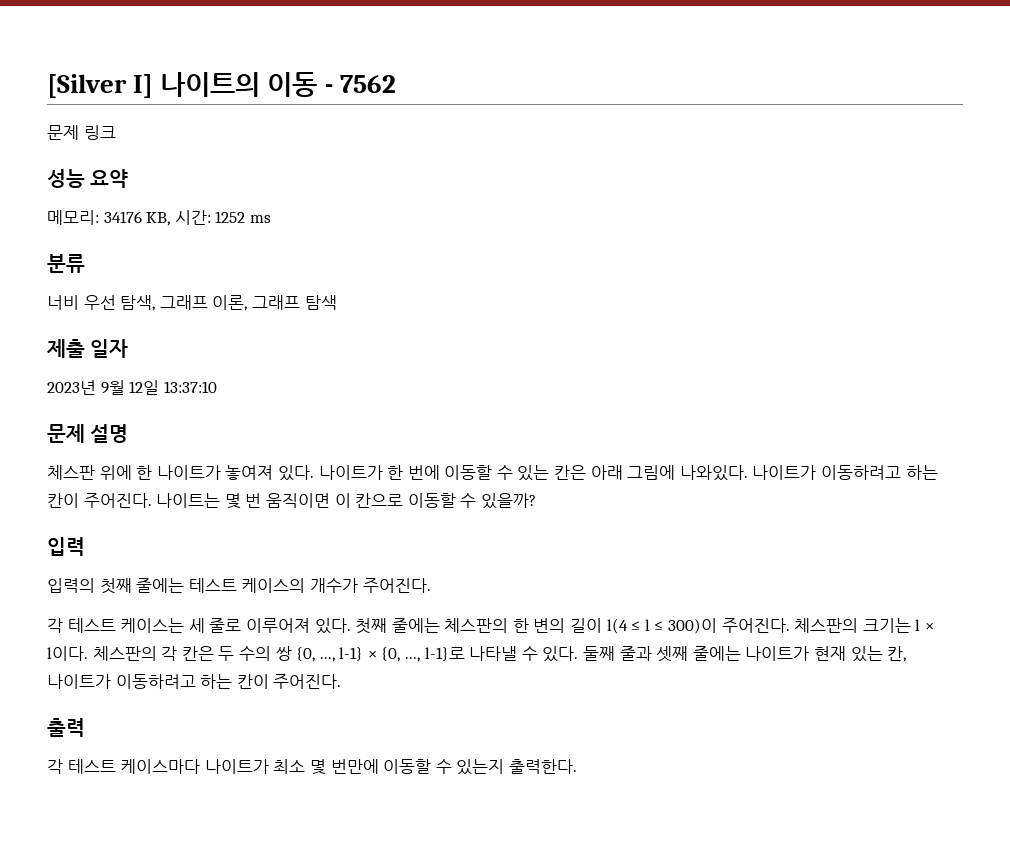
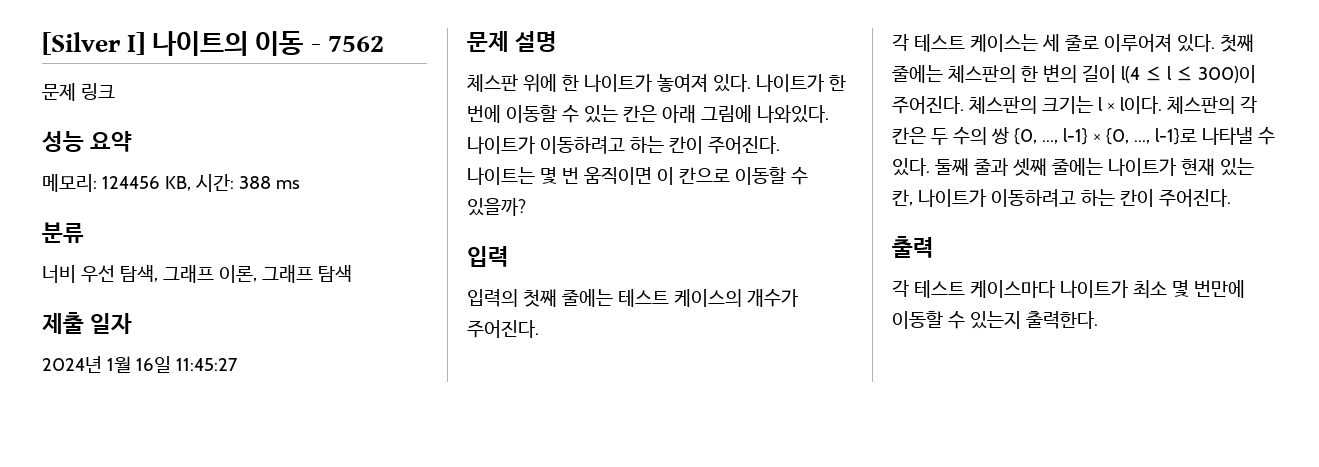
[103,211,142,223] 34176 -> [101,176,160,189] 124456
[215,211,246,223] 1252 -> [238,176,271,189] 388
[47,380,217,395] 2023년 9월 12일 13:37:10 -> [42,356,238,373] 2024년 1월 16일 11:45:27

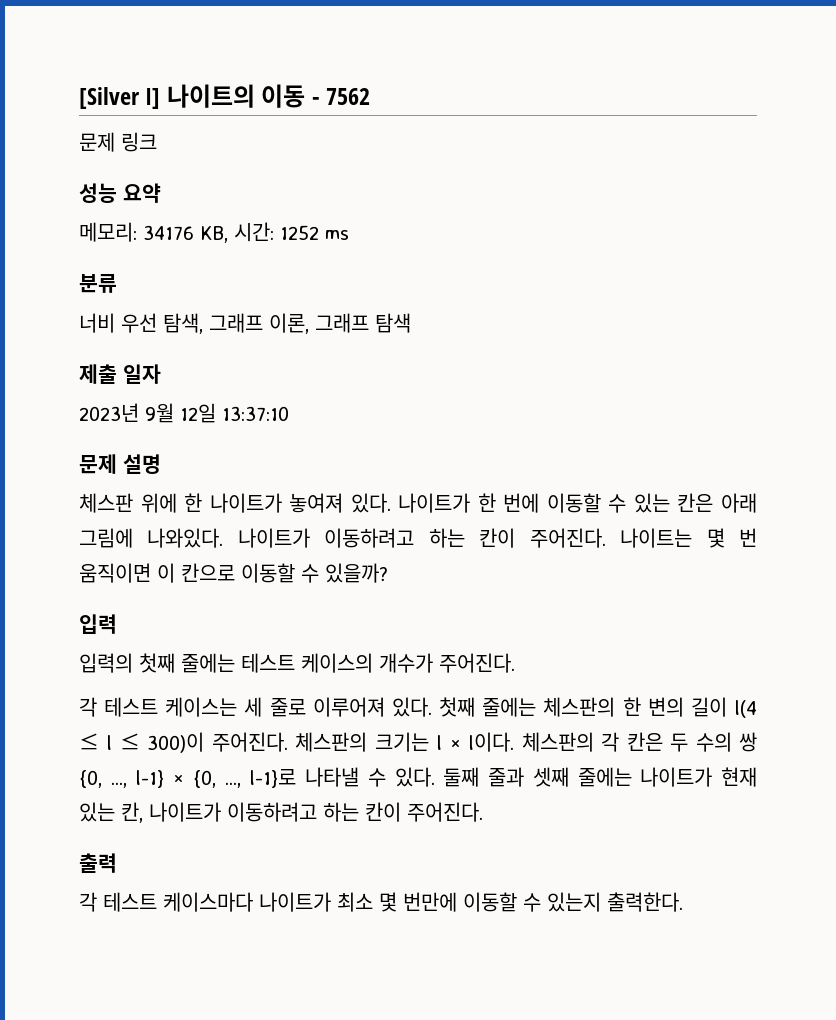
[101,176,160,189] 124456 -> [143,225,194,240] 34176
[238,176,271,189] 388 -> [280,225,319,240] 1252
[42,356,238,373] 2024년 1월 16일 11:45:27 -> [79,403,289,423] 2023년 9월 12일 13:37:10

